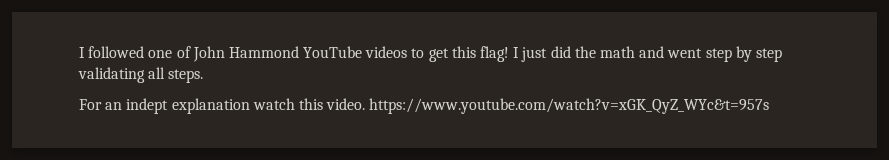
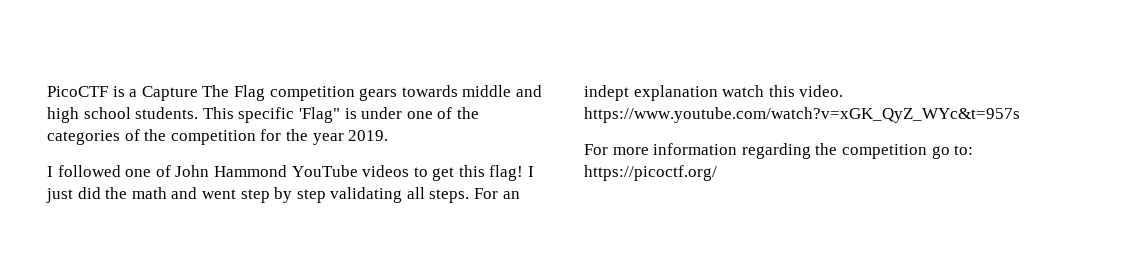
(79, 52) none -> [47,85,542,101] [47,107,479,123] [47,129,389,145] PicoCTF is a Capture The Flag competition gears towards middle and high school students. This specific 'Flag" is under one of the categories of the competition for the year 2019. //
(204, 76) // -> (470, 196) none
(770, 106) none -> [584,143,974,159] [584,165,717,181] // For more information regarding the competition go to: https://picoctf.org/

